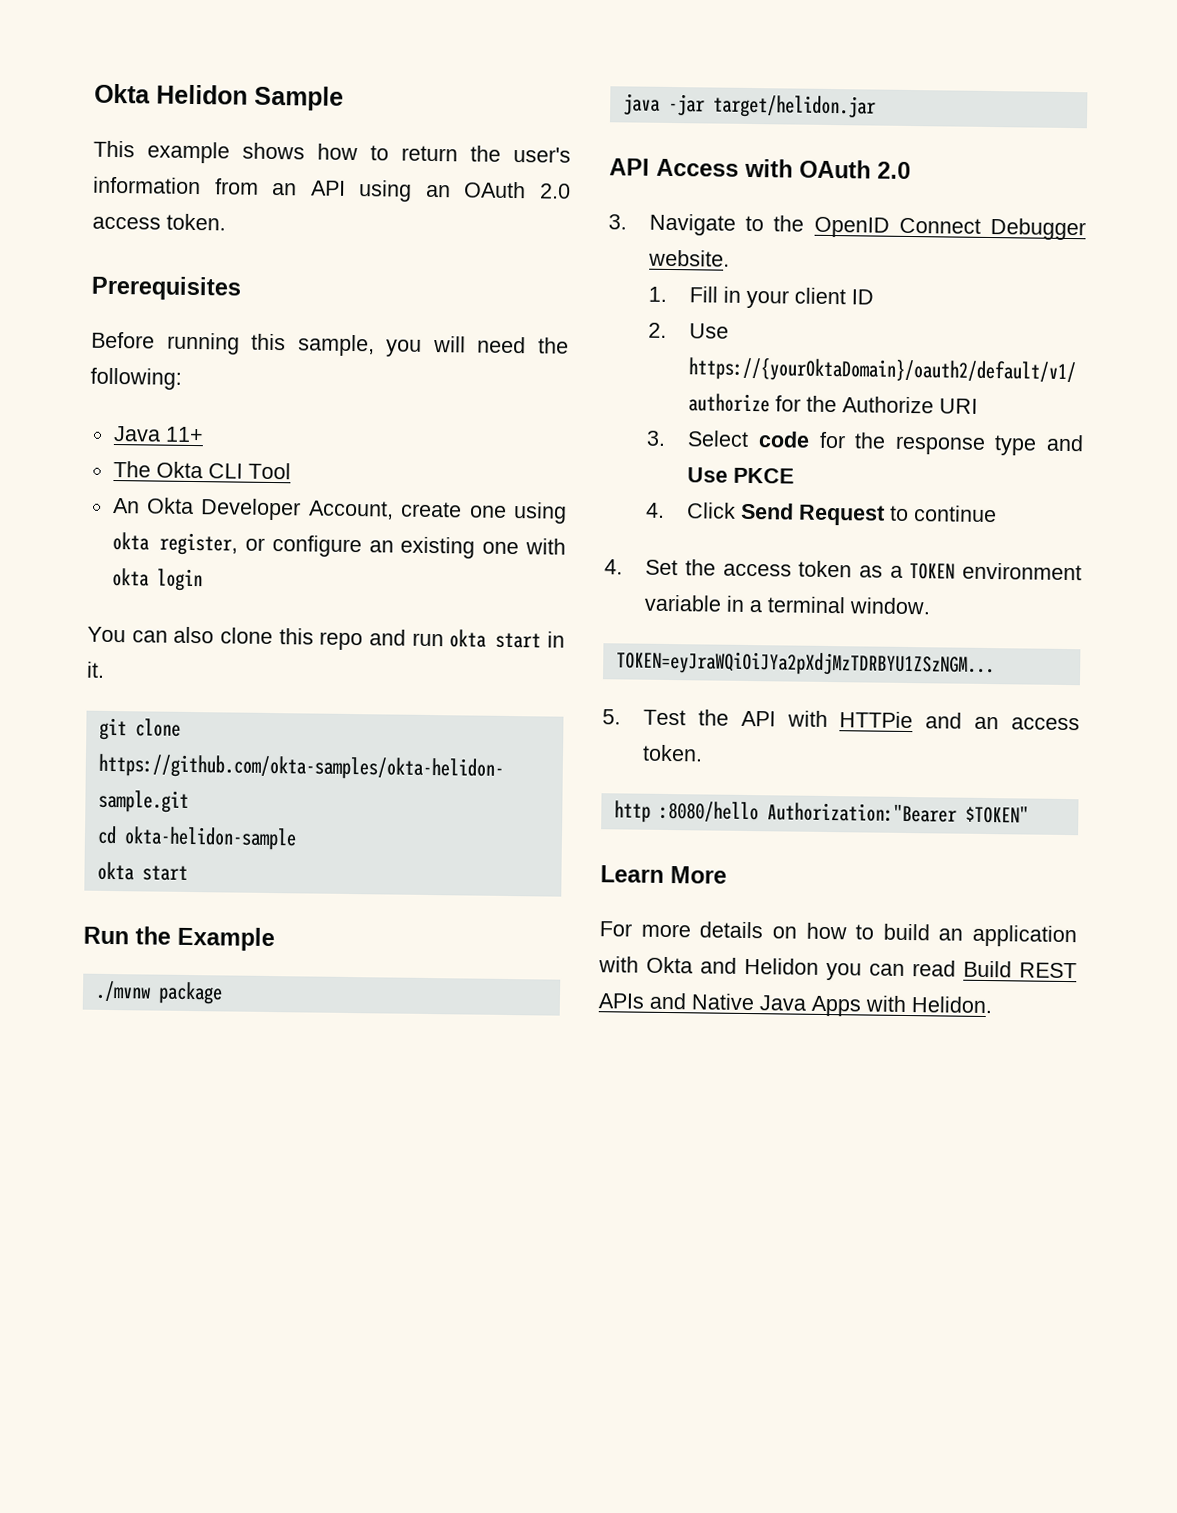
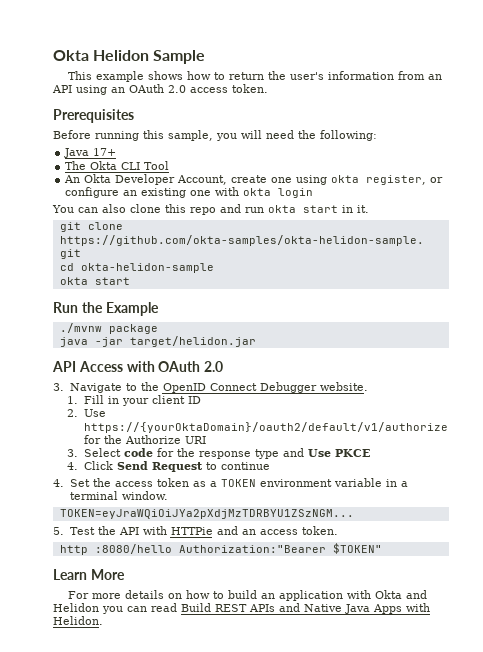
[164,426,204,443] 11+ -> [93,148,117,156] 17+

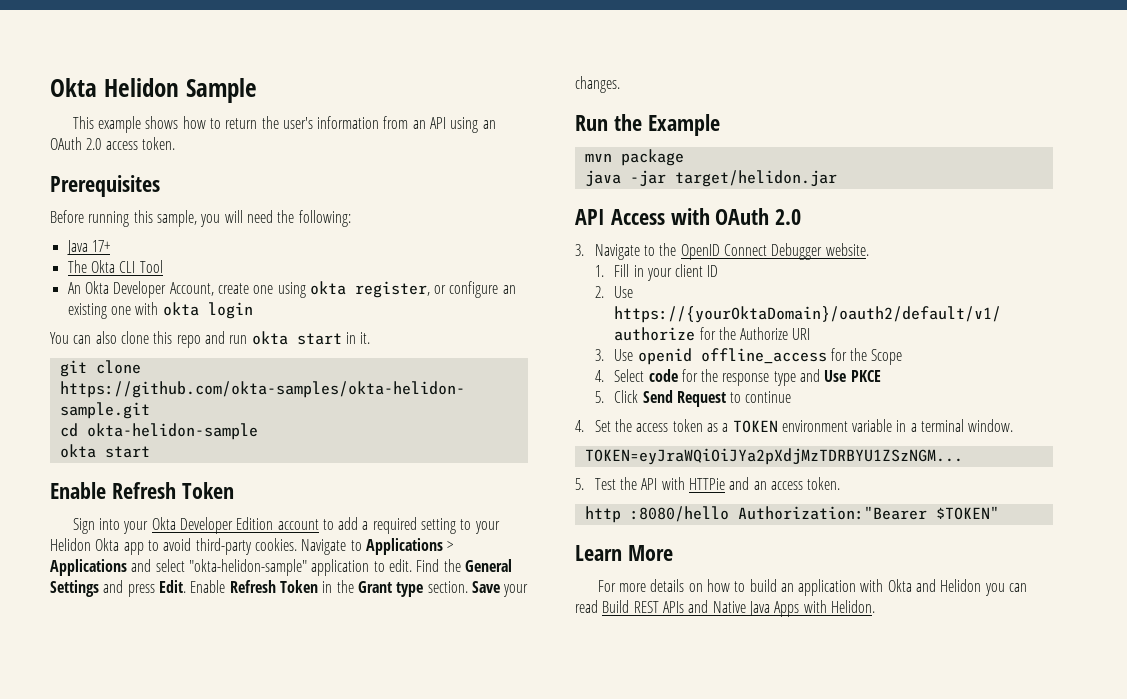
(130, 281) none -> [50,482,234,499] [72,517,500,534] [50,538,454,555] [50,559,512,576] [50,580,529,597] [575,76,620,93] // Enable Refresh Token // Sign into your Okta Developer Edition account to add a required setting to your Helidon Okta app to avoid third-party cookies. Navigate to Applications > Applications and select "okta-helidon-sample" application to edit. Find the General Settings and press Edit. Enable Refresh Token in the Grant type section. Save your changes.
[59,323,102,333] ./mvnw -> [584,153,612,162] mvn
(79, 453) none -> [614,348,903,365] [594,370,604,382] Use openid offline_access for the Scope // 4.
[67,462,79,470] 4. -> [594,391,604,403] 5.

